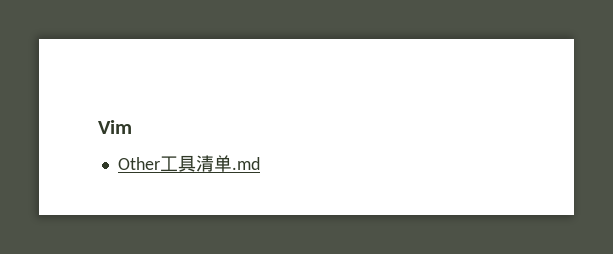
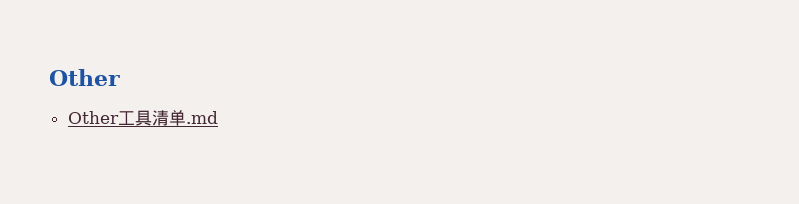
[98,120,132,134] Vim -> [49,69,120,86] Other

